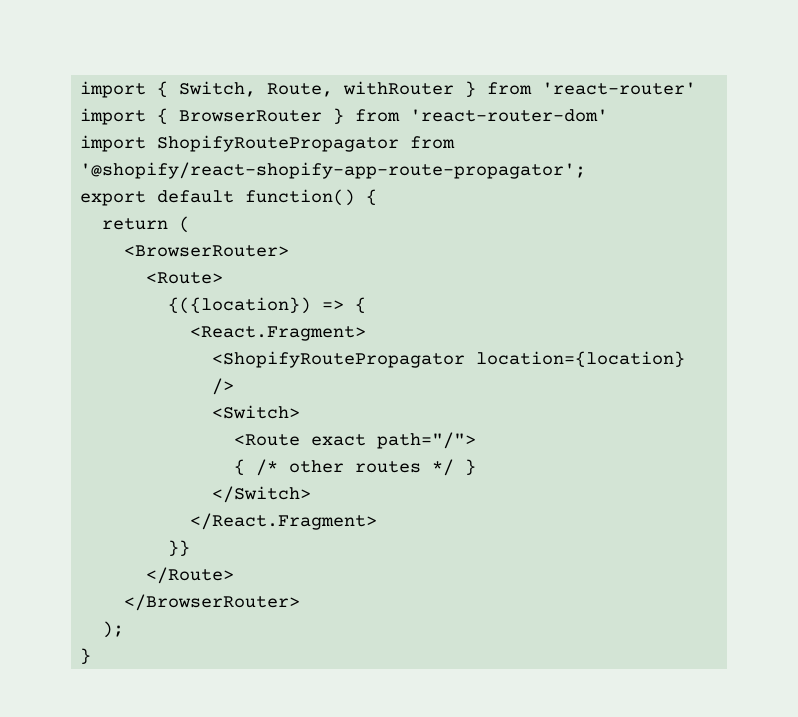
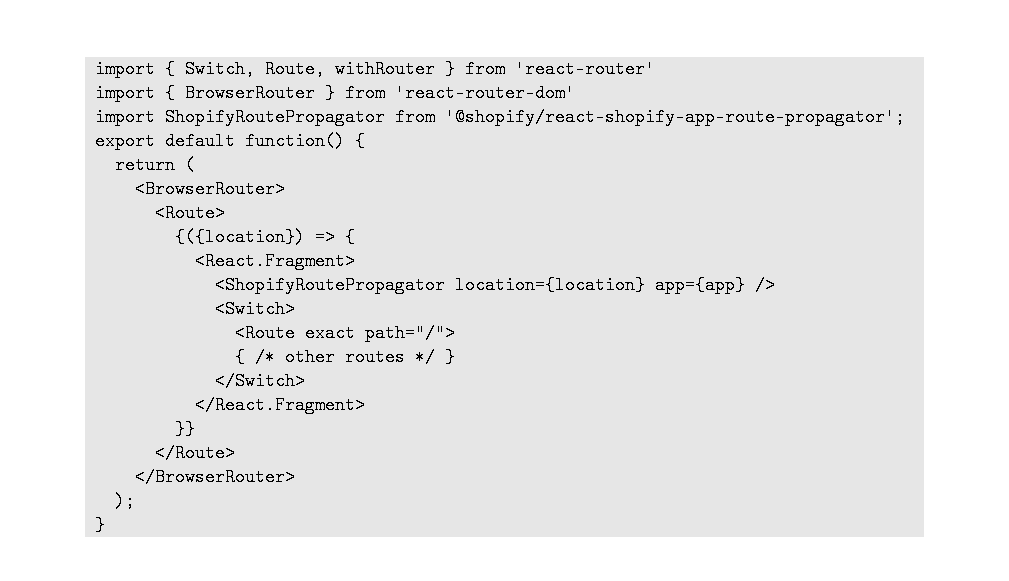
(686, 359) none -> [654,276,745,294] app={app}

